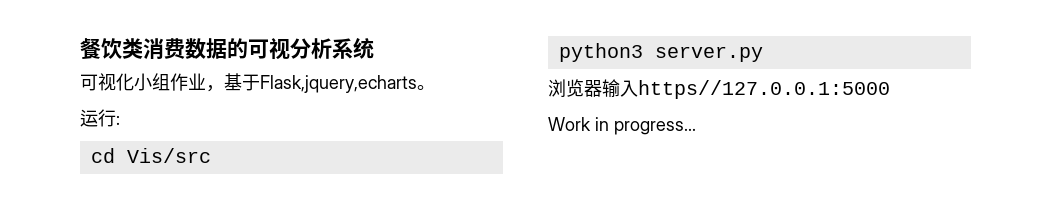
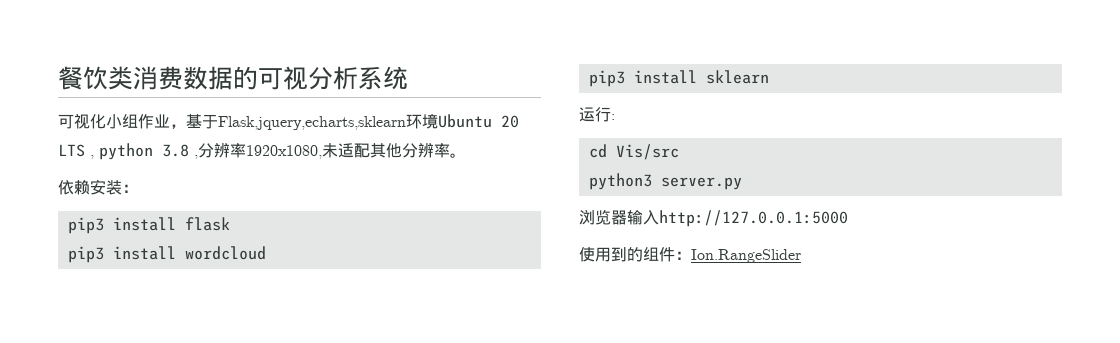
[260,75,435,93] Flask,jquery,echarts。 -> [218,113,519,130] [58,143,466,160] [58,179,138,195] [67,217,230,234] [67,246,266,263] [588,70,769,87] Flask,jquery,echarts,sklearn环境Ubuntu 20 LTS , python 3.8 ,分辨率1920x1080,未适配其他分辨率。 // 依赖安装： // pip3 install flask // pip3 install wordcloud // pip3 install sklearn
[638,80,890,99] [548,117,696,135] https//127.0.0.1:5000 // Work in progress... -> [659,210,848,227] [579,247,801,263] http://127.0.0.1:5000 // 使用到的组件：Ion.RangeSlider

